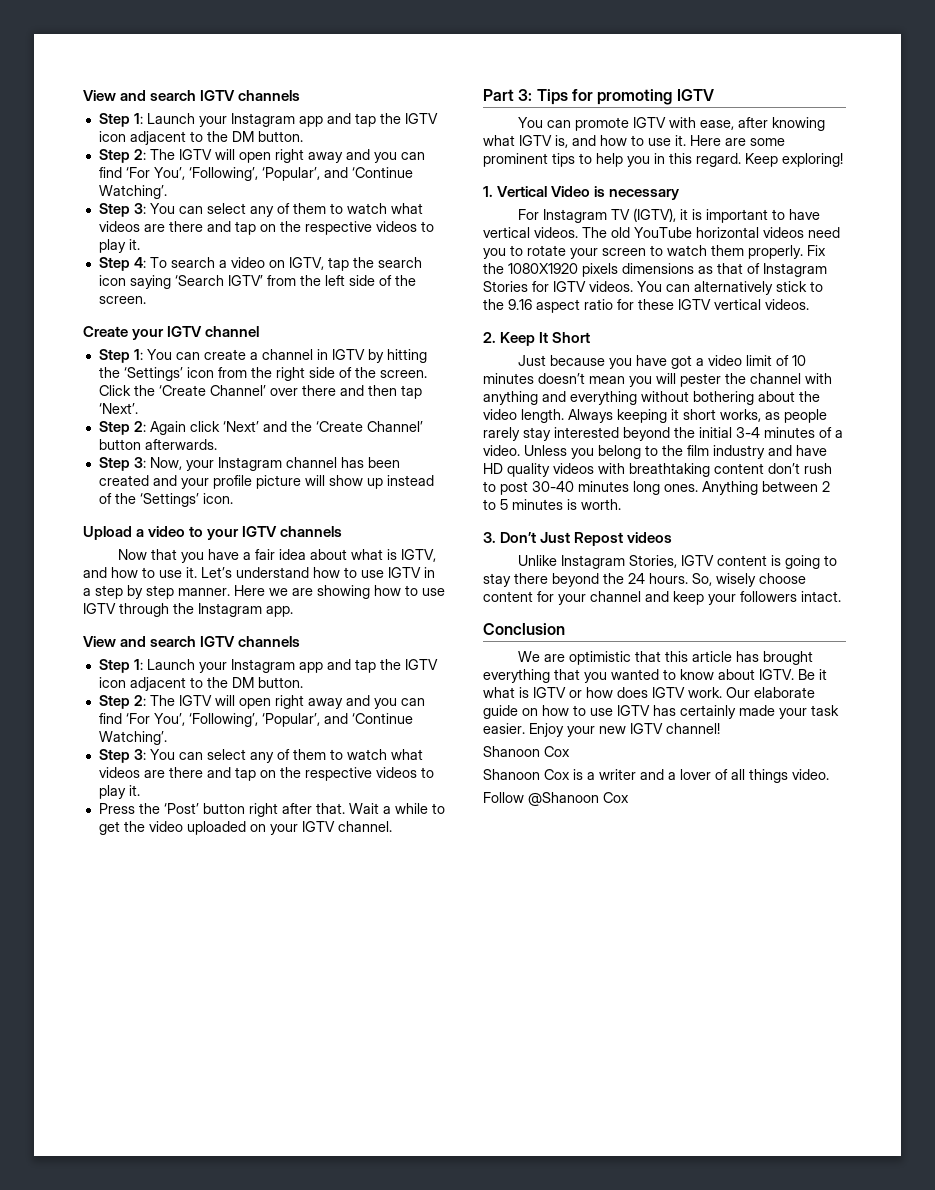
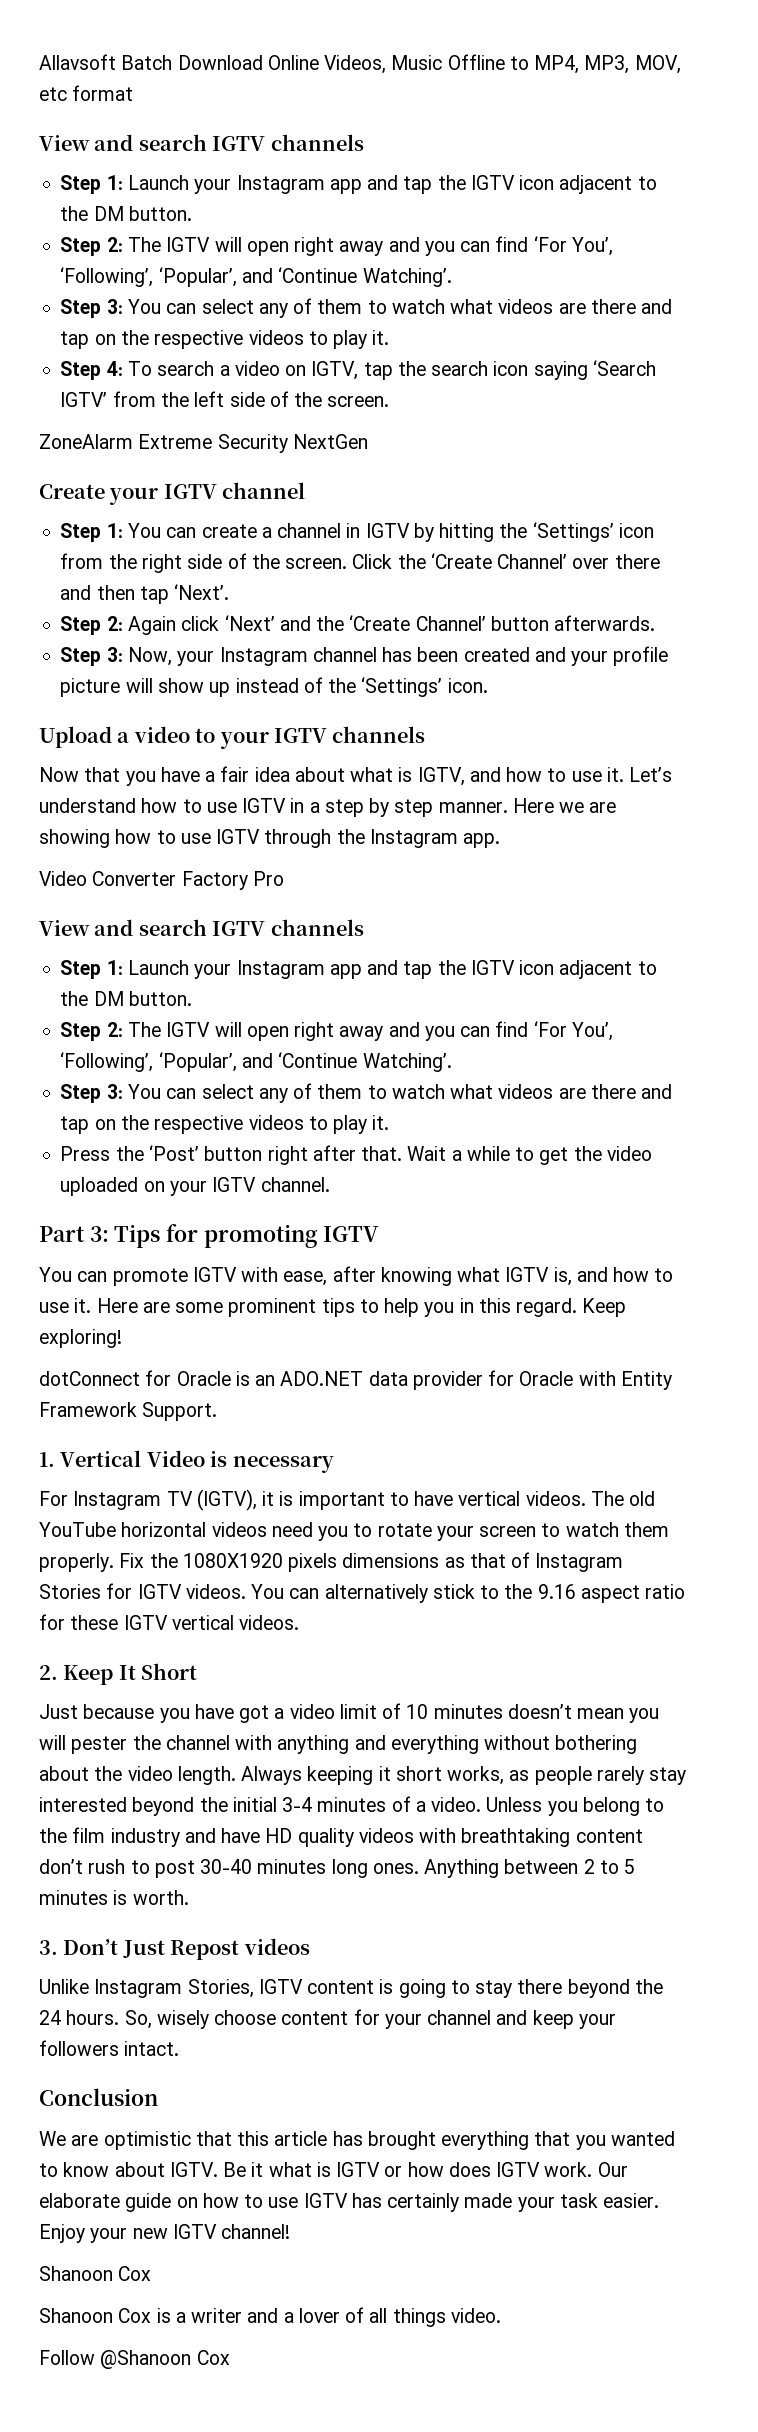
(83, 95) none -> [39,54,681,74] [39,85,134,101] Allavsoft Batch Download Online Videos, Music Offline to MP4, MP3, MOV, etc format //
(146, 300) none -> [39,434,368,453] // ZoneAlarm Extreme Security NextGen
(293, 611) none -> [39,871,284,890] // Video Converter Factory Pro
(843, 160) none -> [39,1370,672,1390] [39,1402,218,1421] // dotConnect for Oracle is an ADO.NET data provider for Oracle with Entity Framework Support.

